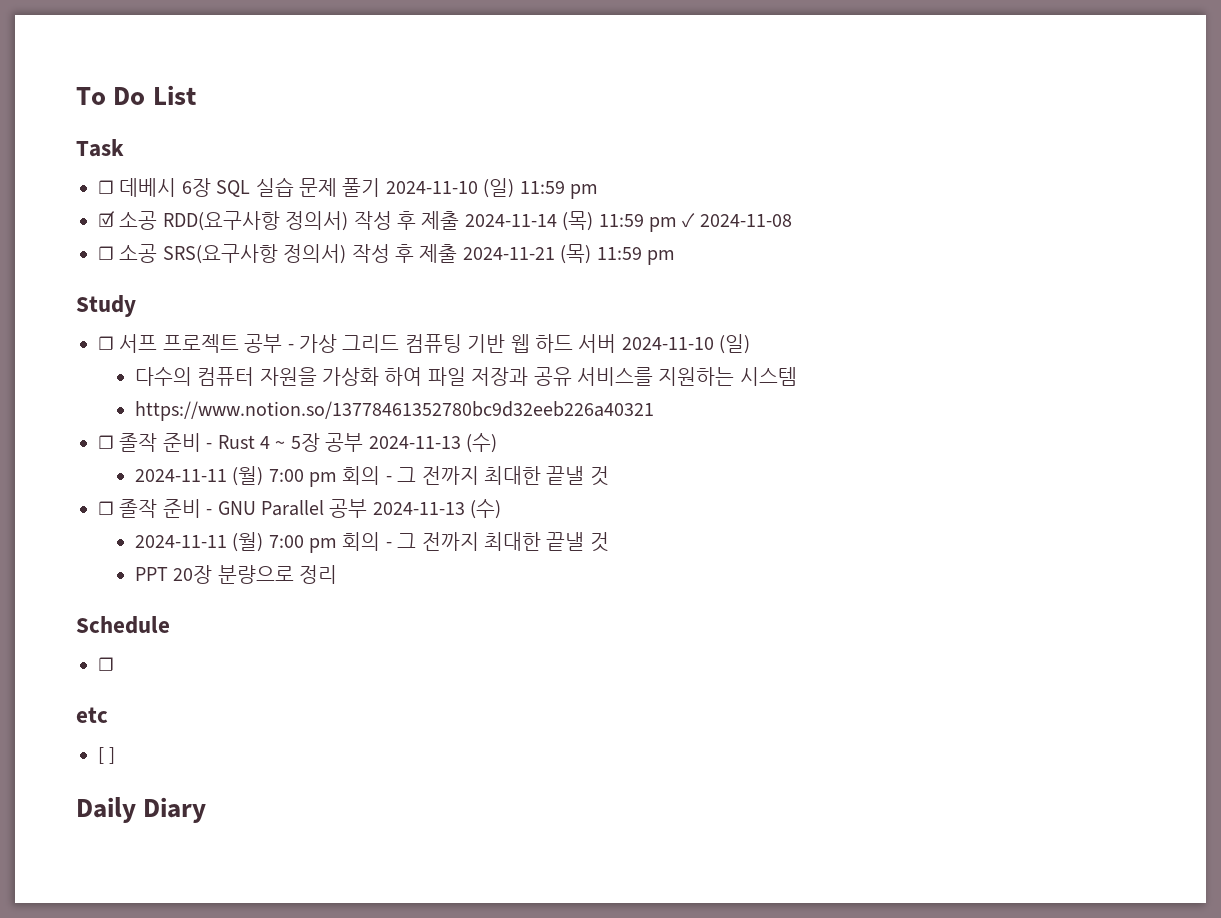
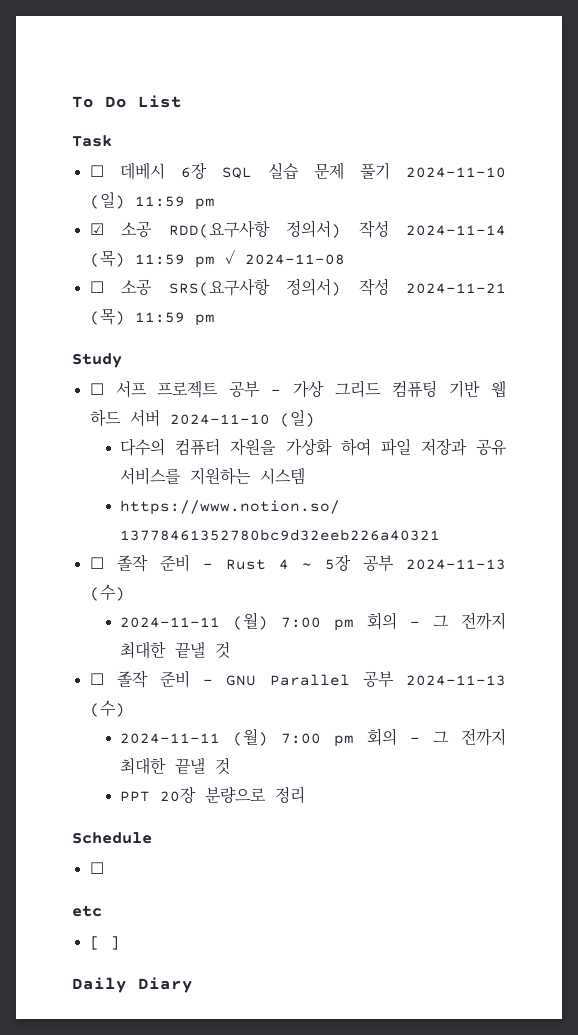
[397,211,460,230] 후 제출 -> (389, 229) none
[395,244,458,263] 후 제출 -> (389, 287) none

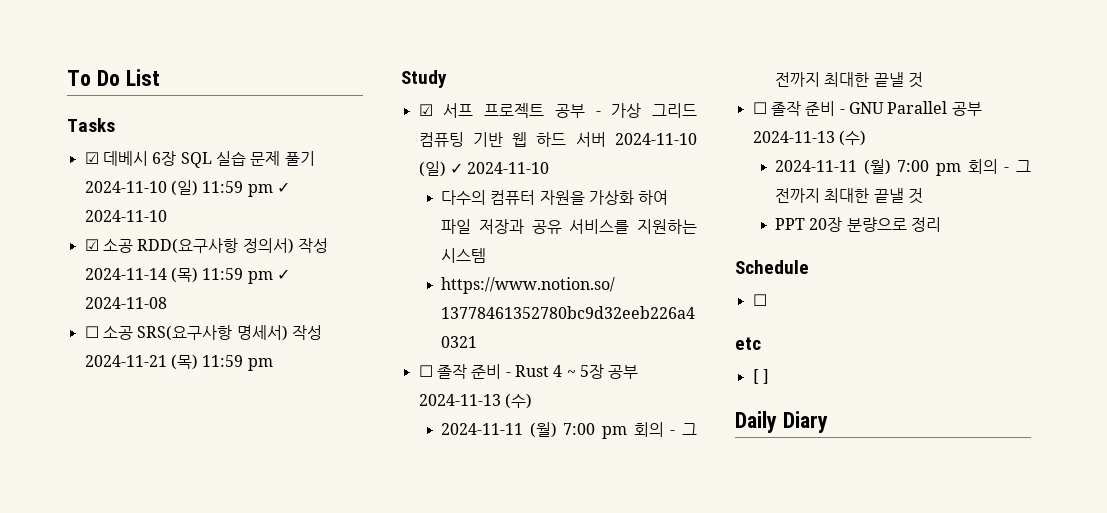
[72,135,112,147] [89,165,104,177] Task // ☐ -> [67,118,115,132] [84,152,99,164] Tasks // ☑
(215, 204) none -> [276,182,290,193] [84,210,167,222] ✓ 2024-11-10
[286,278,342,296] 정의서) -> [236,325,288,341] 명세서)
[89,383,104,395] ☐ -> [418,104,433,116] ☑
(315, 418) none -> [449,162,550,174] ✓ 2024-11-10

